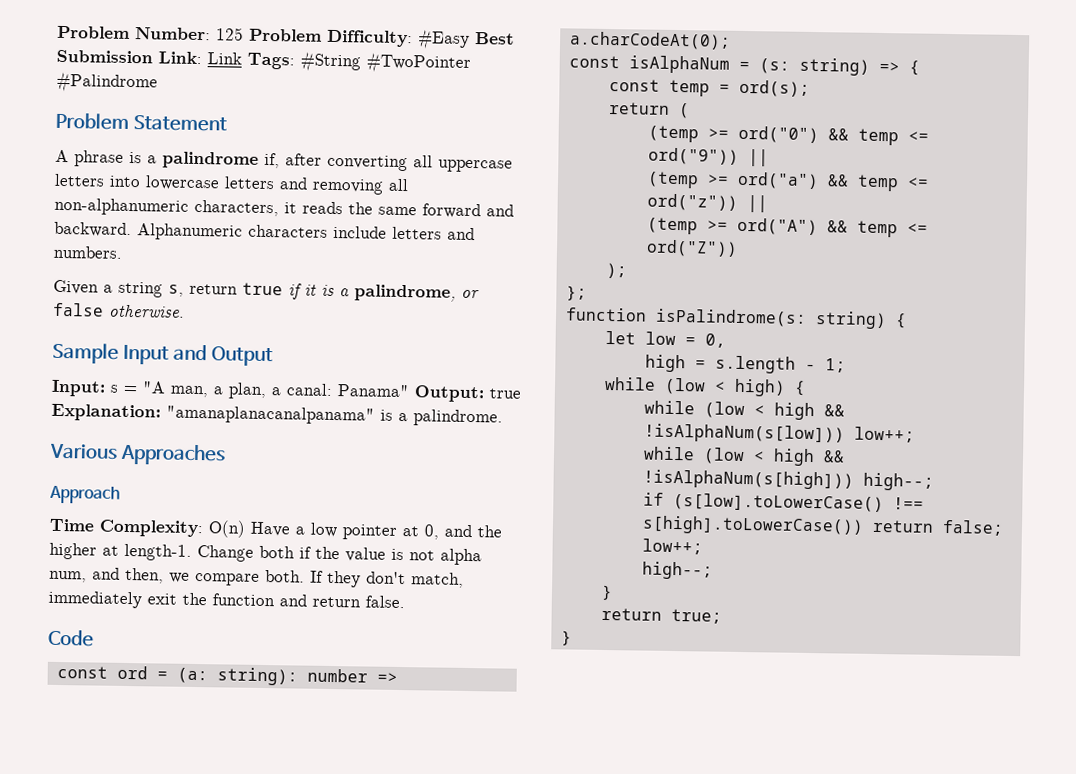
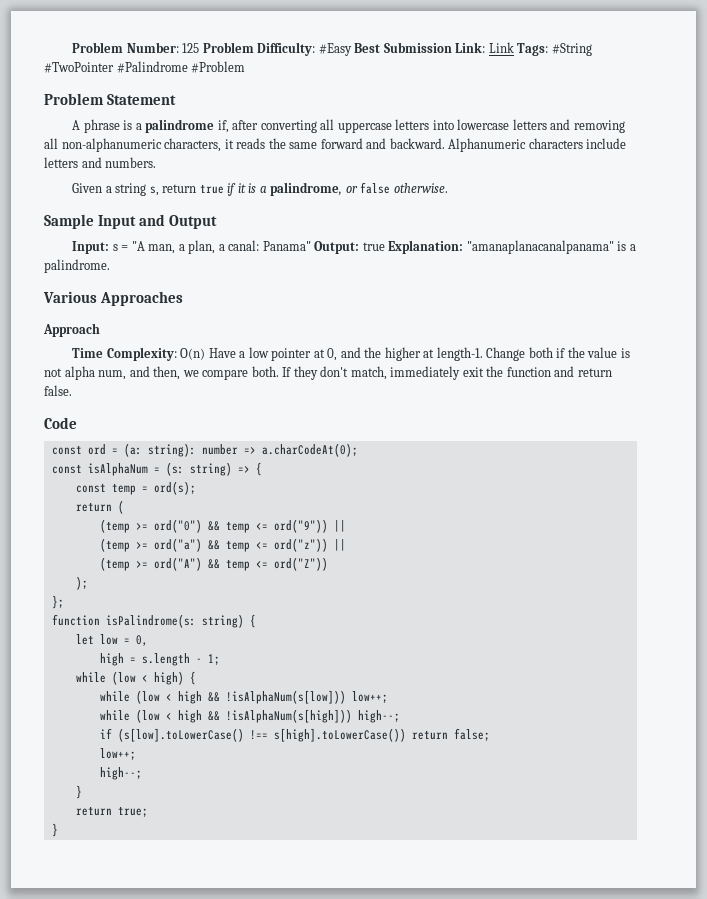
(158, 82) none -> [191,61,246,73] #Problem

